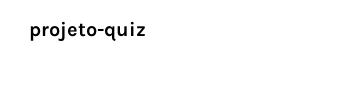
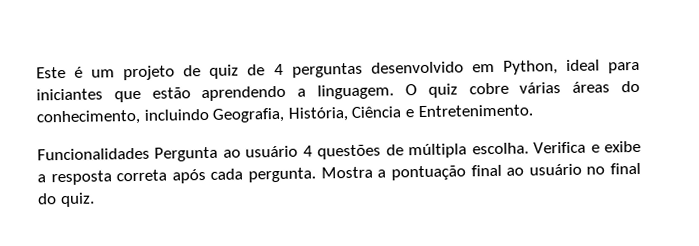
[29,21,146,42] projeto-quiz -> [36,59,640,81] [36,80,640,103] [36,104,533,126] [37,140,641,162] [37,162,641,186] [37,192,95,208] Este é um projeto de quiz de 4 perguntas desenvolvido em Python, ideal para iniciantes que estão aprendendo a linguagem. O quiz cobre várias áreas do conhecimento, incluindo Geografia, História, Ciência e Entretenimento. // Funcionalidades Pergunta ao usuário 4 questões de múltipla escolha. Verifica e exibe a resposta correta após cada pergunta. Mostra a pontuação final ao usuário no final do quiz.

